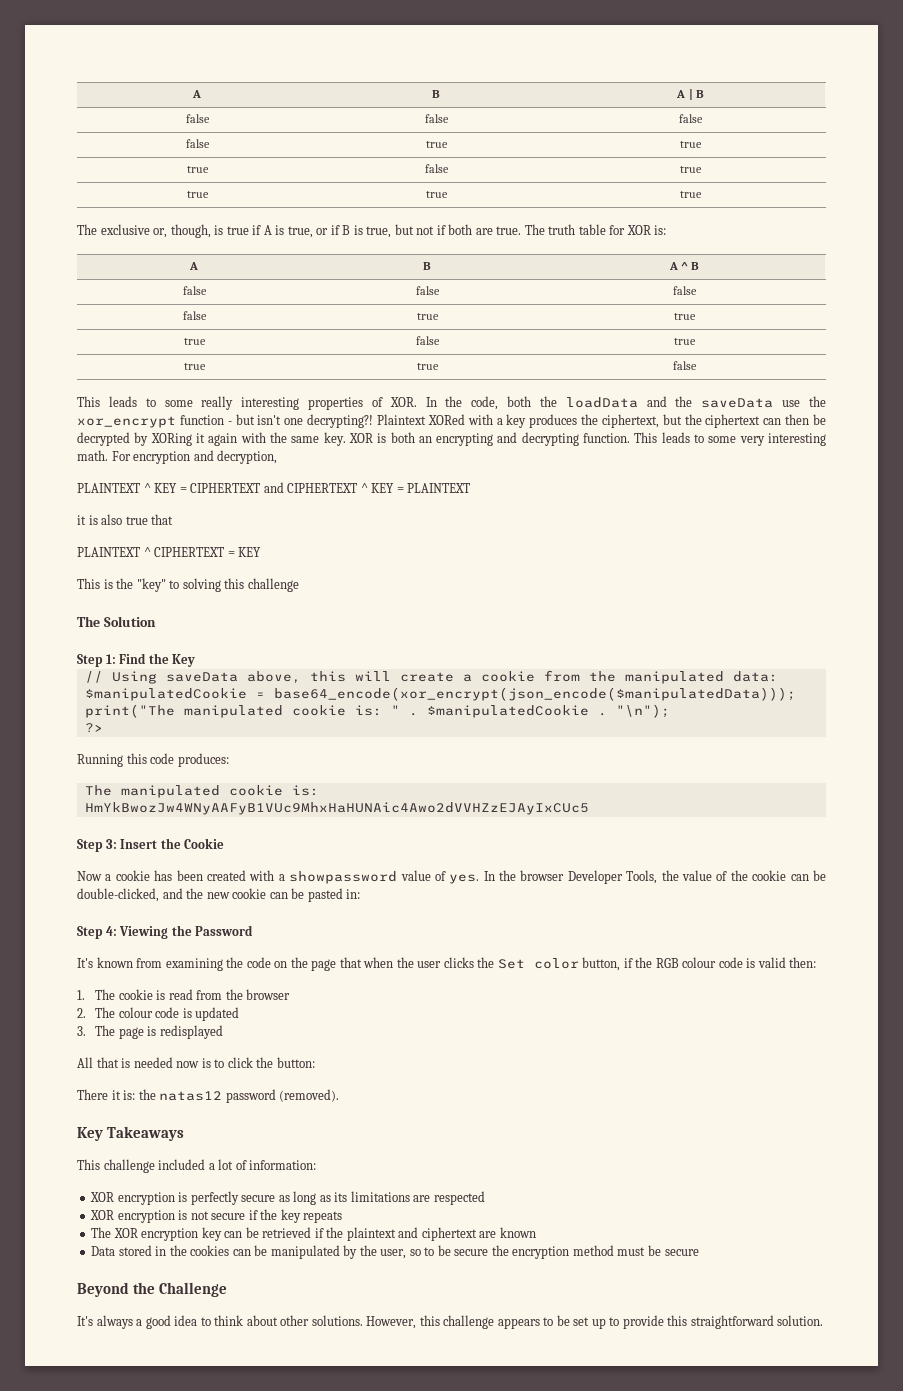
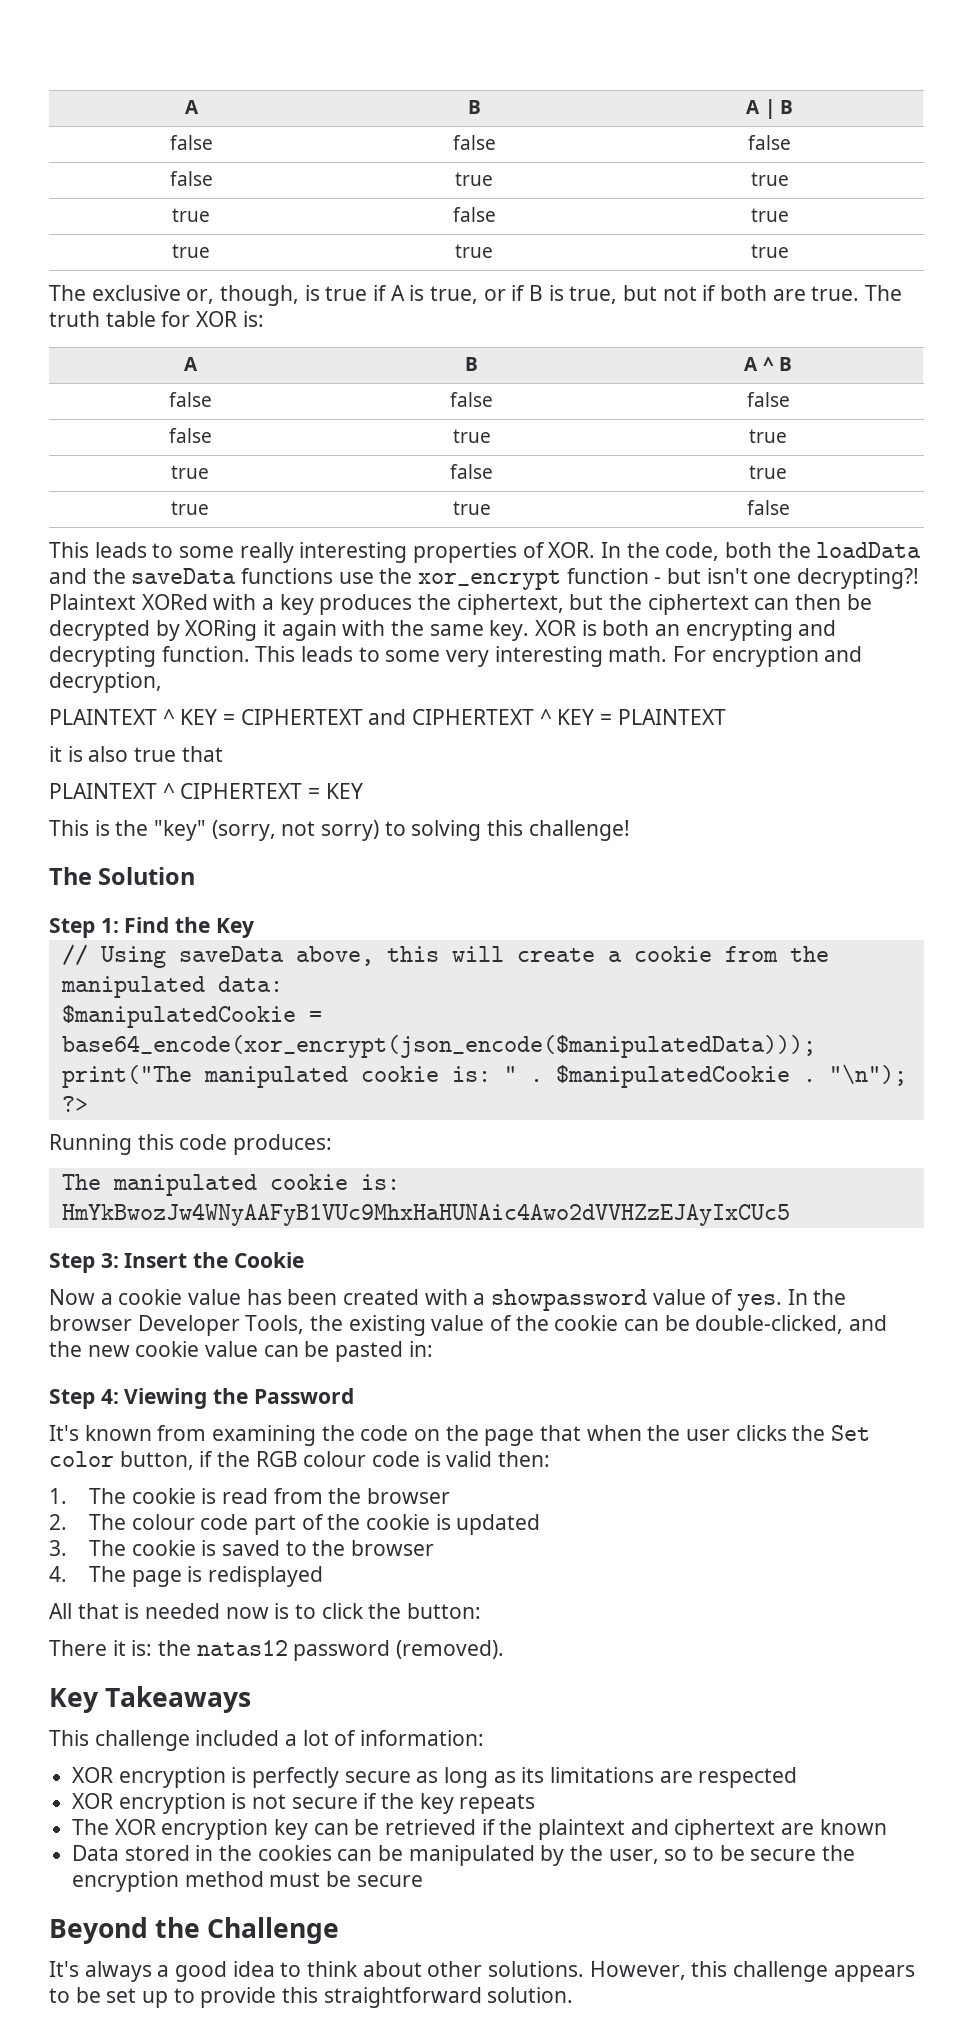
(774, 403) none -> [241,568,334,584] functions
(166, 585) none -> [211,820,380,841] (sorry, not sorry)
[247,578,299,592] challenge -> [528,820,630,841] challenge!
(150, 875) none -> [188,1289,242,1305] value
(679, 875) none -> [348,1315,426,1336] existing
(267, 893) none -> [205,1341,259,1357] value
[182,1007,240,1021] [77,1026,86,1036] is updated // 3. -> [254,1514,541,1535] [49,1540,435,1556] [49,1566,67,1582] part of the cookie is updated // 3. The cookie is saved to the browser // 4.

